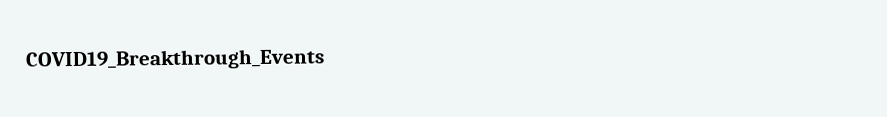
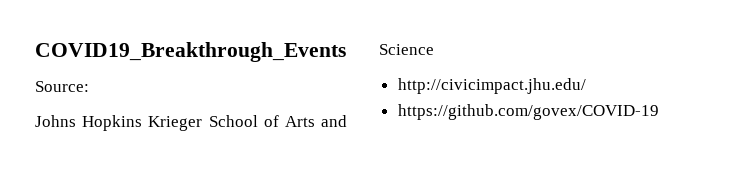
(325, 59) none -> [35,81,89,92] [35,115,347,131] [379,44,434,55] [397,78,586,94] [397,104,659,120] // Source: // Johns Hopkins Krieger School of Arts and Science // http://civicimpact.jhu.edu/ // https://github.com/govex/COVID-19

